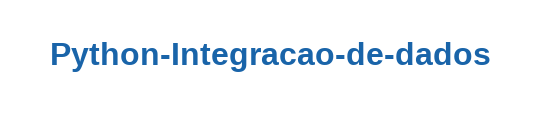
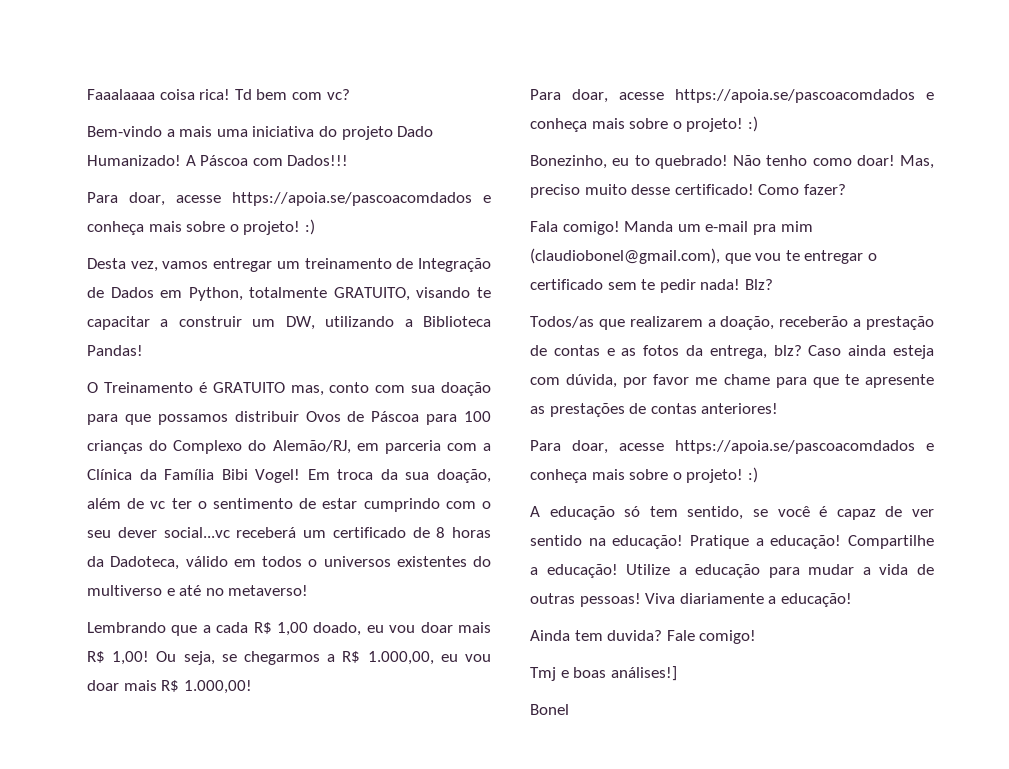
[50,42,491,72] Python-Integracao-de-dados -> [87,89,350,100] [87,126,434,140] [87,155,349,166] [87,192,491,206] [87,219,315,235] [87,258,491,272] [87,287,491,301] [87,316,491,330] [87,345,143,356] [87,382,491,396] [87,411,491,425] [87,440,491,454] [87,469,491,483] [87,498,491,512] [87,527,491,538] [87,556,491,570] [87,585,309,596] [87,622,491,636] [87,651,491,665] [87,680,252,694] [530,89,934,103] [530,116,758,132] [530,155,934,169] [530,184,846,198] [530,221,813,235] [530,248,877,264] [530,279,773,293] [530,316,934,330] [530,345,934,359] [530,374,934,388] [530,403,779,417] [530,440,934,454] [530,467,758,483] [530,506,934,520] [530,535,934,549] [530,564,934,578] [530,593,852,607] [530,630,757,644] [530,666,677,681] [530,704,569,715] Faaalaaaa coisa rica! Td bem com vc? // Bem-vindo a mais uma iniciativa do projeto Dado Humanizado! A Páscoa com Dados!!! // Para doar, acesse https://apoia.se/pascoacomdados e conheça mais sobre o projeto! :) // Desta vez, vamos entregar um treinamento de Integração de Dados em Python, totalmente GRATUITO, visando te capacitar a construir um DW, utilizando a Biblioteca Pandas! // O Treinamento é GRATUITO mas, conto com sua doação para que possamos distribuir Ovos de Páscoa para 100 crianças do Complexo do Alemão/RJ, em parceria com a Clínica da Família Bibi Vogel! Em troca da sua doação, além de vc ter o sentimento de estar cumprindo com o seu dever social...vc receberá um certificado de 8 horas da Dadoteca, válido em todos o universos existentes do multiverso e até no metaverso! // Lembrando que a cada R$ 1,00 doado, eu vou doar mais R$ 1,00! Ou seja, se chegarmos a R$ 1.000,00, eu vou doar mais R$ 1.000,00! // Para doar, acesse https://apoia.se/pascoacomdados e conheça mais sobre o projeto! :) // Bonezinho, eu to quebrado! Não tenho como doar! Mas, preciso muito desse certificado! Como fazer? // Fala comigo! Manda um e-mail pra mim (claudiobonel@gmail.com), que vou te entregar o certificado sem te pedir nada! Blz? // Todos/as que realizarem a doação, receberão a prestação de contas e as fotos da entrega, blz? Caso ainda esteja com dúvida, por favor me chame para que te apresente as prestações de contas anteriores! // Para doar, acesse https://apoia.se/pascoacomdados e conheça mais sobre o projeto! :) // A educação só tem sentido, se você é capaz de ver sentido na educação! Pratique a educação! Compartilhe a educação! Utilize a educação para mudar a vida de outras pessoas! Viva diariamente a educação! // Ainda tem duvida? Fale comigo! // Tmj e boas análises!] // Bonel

